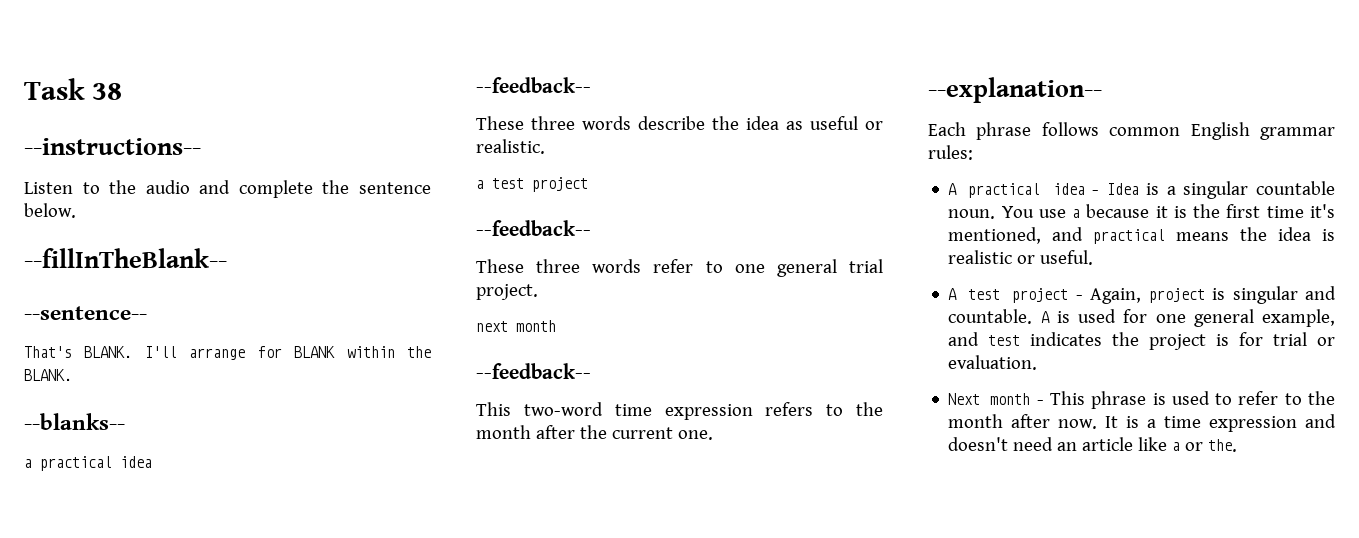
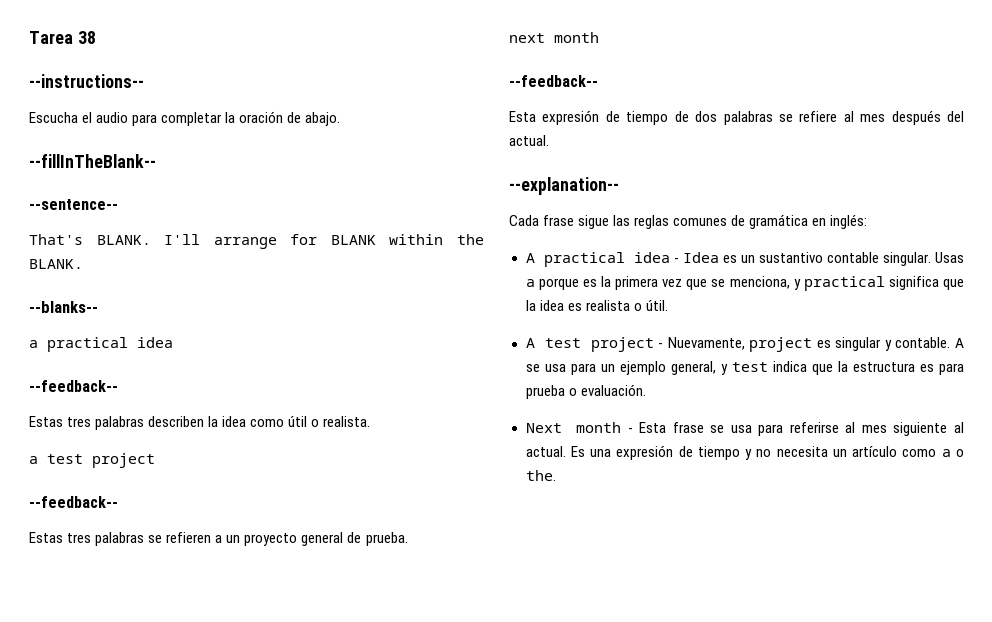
[24,78,85,100] Task -> [29,31,73,44] Tarea
[24,180,431,198] [24,203,76,218] Listen to the audio and complete the sentence below. -> [29,111,341,126] Escucha el audio para completar la oración de abajo.
[476,116,883,130] [476,139,545,154] [476,177,588,192] [476,220,591,236] [476,259,883,277] [476,284,538,300] [476,320,556,332] [476,363,591,379] [476,402,883,420] [476,425,713,440] [928,77,1102,103] [928,122,1335,140] [928,145,973,160] These three words describe the idea as useful or realistic. // a test project // --feedback-- // These three words refer to one general trial project. // next month // --feedback-- // This two-word time expression refers to the month after the current one. // --explanation-- // Each phrase follows common English grammar rules: -> [29,416,371,430] [29,453,155,468] [29,496,118,508] [29,532,408,546] [509,32,599,43] [509,75,598,87] [509,110,965,125] [509,135,549,146] [509,177,619,195] [509,214,868,229] Estas tres palabras describen la idea como útil o realista. // a test project // --feedback-- // Estas tres palabras se refieren a un proyecto general de prueba. // next month // --feedback-- // Esta expresión de tiempo de dos palabras se refiere al mes después del actual. // --explanation-- // Cada frase sigue las reglas comunes de gramática en inglés:
[1146,181,1335,199] [948,204,1335,219] [948,227,1335,244] [948,250,1094,265] [948,286,1336,304] [948,309,1335,327] [948,332,1335,350] [948,355,1038,370] [948,391,1335,409] [948,414,1336,432] [948,437,1204,451] is a singular countable noun. You use a because it is the first time it's mentioned, and practical means the idea is realistic or useful. // A test project - Again, project is singular and countable. A is used for one general example, and test indicates the project is for trial or evaluation. // Next month - This phrase is used to refer to the month after now. It is a time expression and doesn't need an article like a or -> [722,252,964,266] [525,276,964,291] [525,300,668,311] [525,337,964,352] [525,361,965,375] [525,384,646,399] [525,422,965,436] [525,445,964,460] es un sustantivo contable singular. Usas a porque es la primera vez que se menciona, y practical significa que la idea es realista o útil. // A test project - Nuevamente, project es singular y contable. A se usa para un ejemplo general, y test indica que la estructura es para prueba o evaluación. // Next month - Esta frase se usa para referirse al mes siguiente al actual. Es una expresión de tiempo y no necesita un artículo como a o

